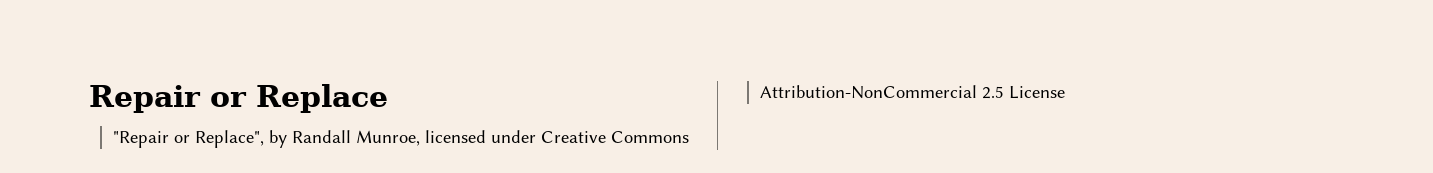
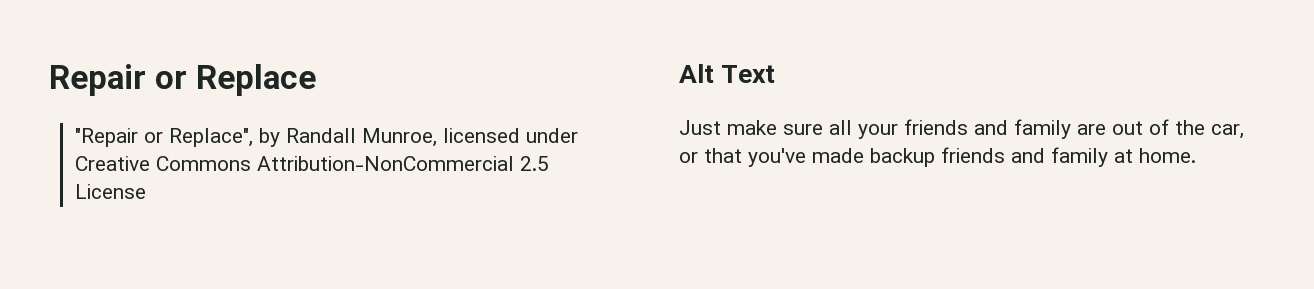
(1065, 92) none -> [679,64,776,83] [679,119,1244,139] [679,147,1196,167] // Alt Text // Just make sure all your friends and family are out of the car, or that you've made backup friends and family at home.

